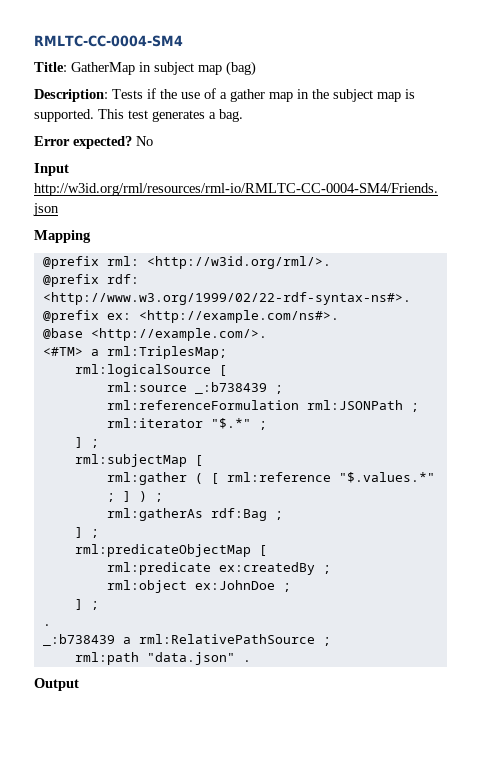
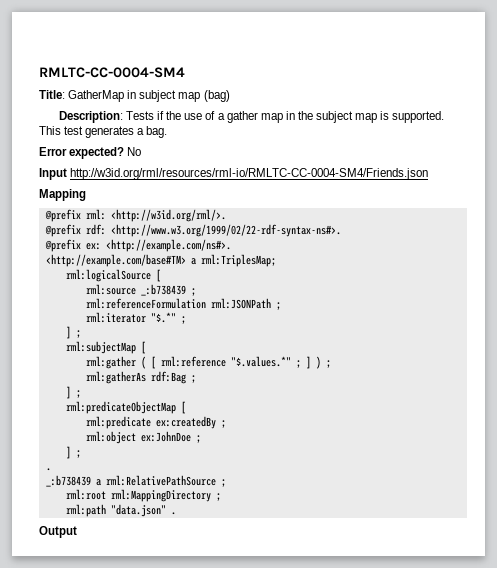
[42,328,267,341] [42,347,83,356] @base <http://example.com/>. // <#TM> -> [45,254,186,267] <http://example.com/base#TM>
(331, 641) none -> [65,489,221,502] // rml:root rml:MappingDirectory ;

